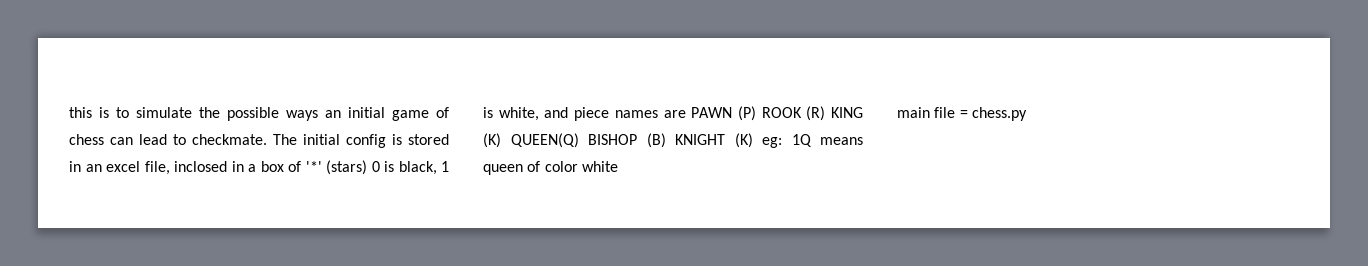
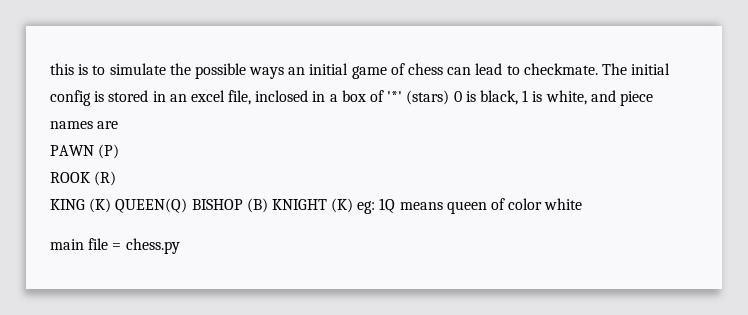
(686, 114) none -> (119, 125) //
(756, 113) none -> (120, 151) //
(826, 113) none -> (117, 178) //

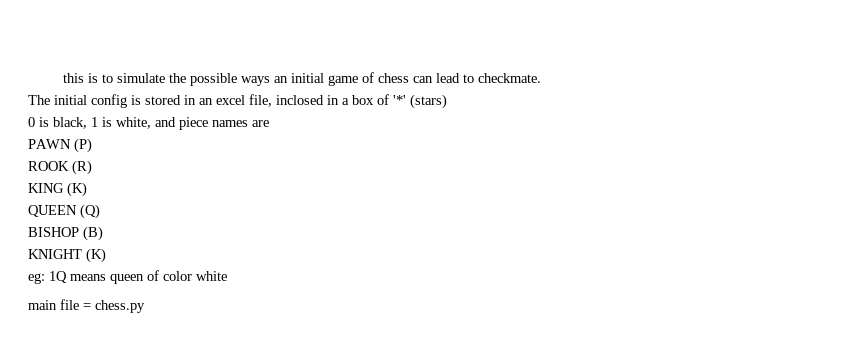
(598, 69) none -> (542, 78) //
(450, 97) none -> (447, 101) //
[115,198,188,213] QUEEN(Q) -> [28,204,100,219] // QUEEN (Q) //
(268, 205) none -> (103, 233) //
(354, 205) none -> (106, 255) //

